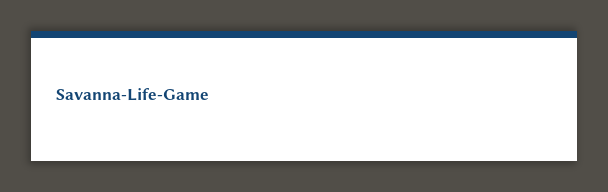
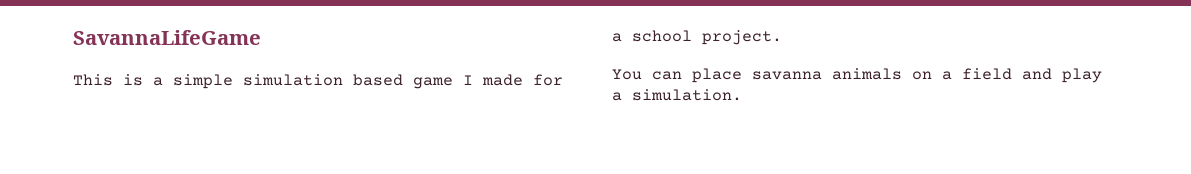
[56,88,209,101] Savanna-Life-Game -> [73,30,261,45] [73,74,563,89] [612,30,782,45] [612,68,1102,83] [612,89,742,101] SavannaLifeGame // This is a simple simulation based game I made for a school project. // You can place savanna animals on a field and play a simulation.

